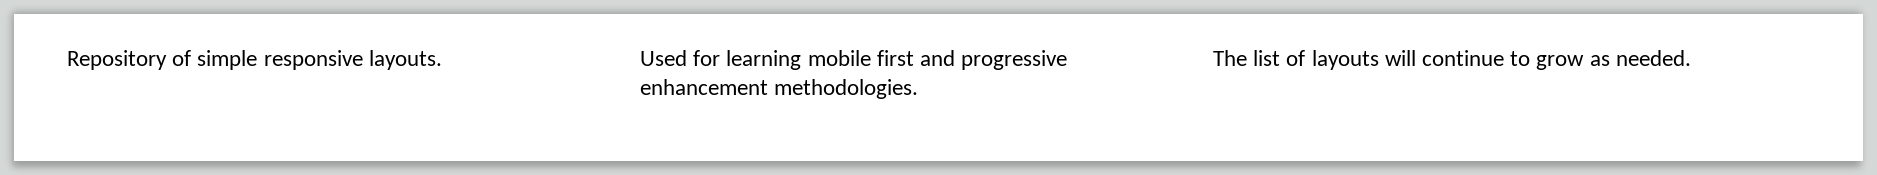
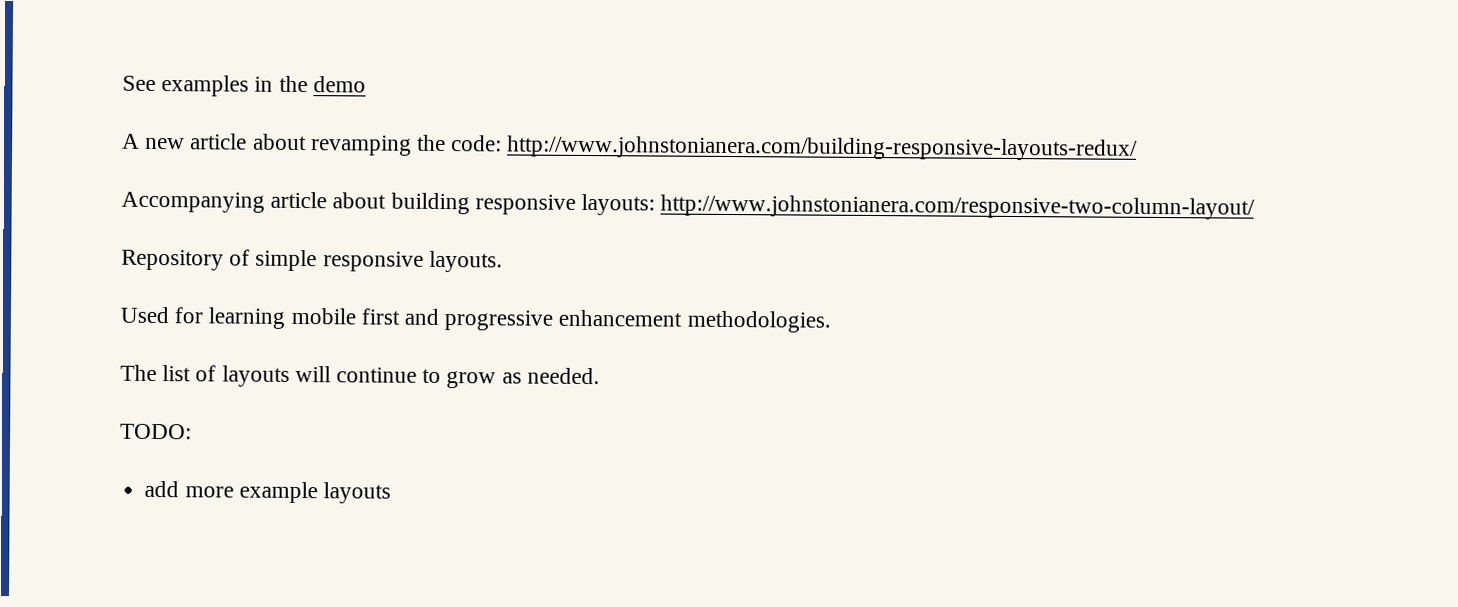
(67, 60) none -> [122,75,366,97] [122,133,1139,161] [121,191,1256,220] See examples in the demo // A new article about revamping the code: http://www.johnstonianera.com/building-responsive-layouts-redux/ // Accompanying article about building responsive layouts: http://www.johnstonianera.com/responsive-two-column-layout/ //
(1691, 58) none -> [120,423,192,440] [144,480,391,504] // TODO: // add more example layouts

